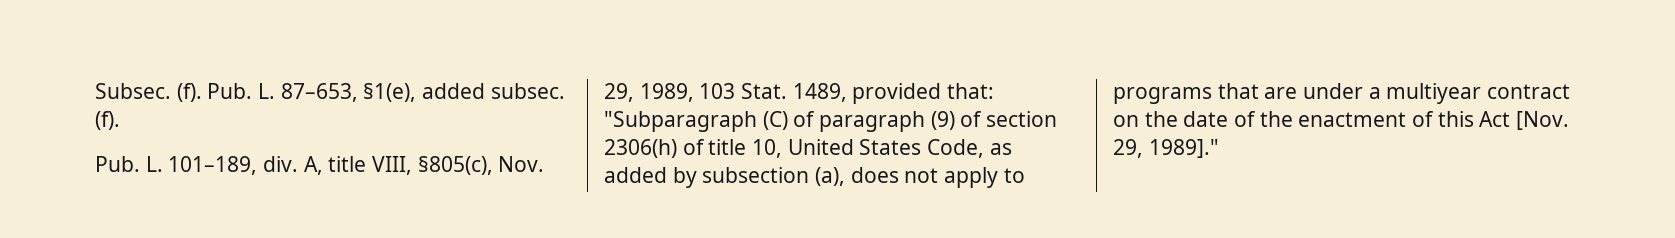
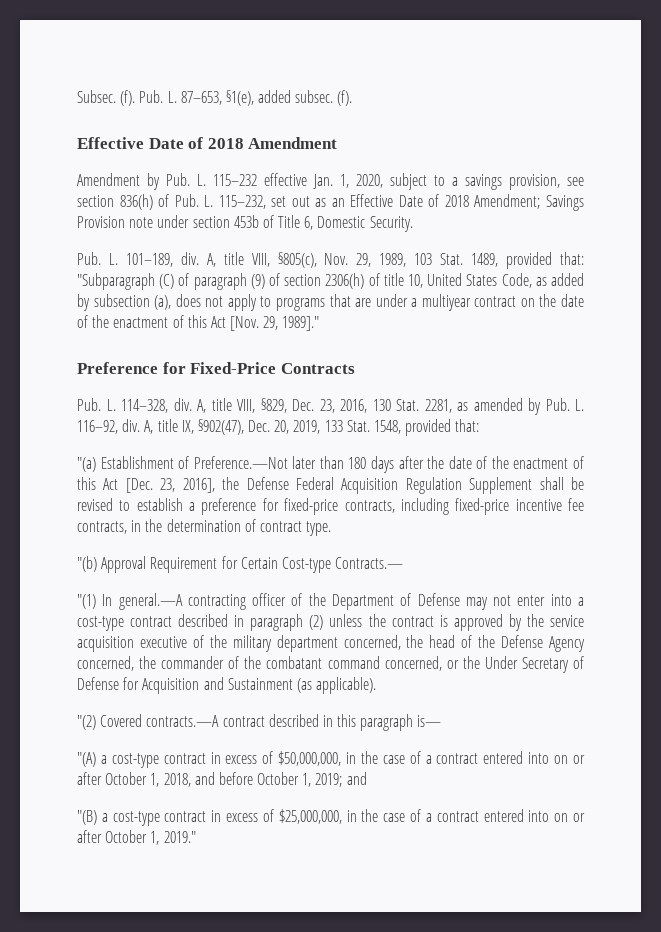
(120, 120) none -> [77,137,338,149] [77,173,584,190] [77,194,584,211] [77,215,413,232] // Effective Date of 2018 Amendment // Amendment by Pub. L. 115–232 effective Jan. 1, 2020, subject to a savings provision, see section 836(h) of Pub. L. 115–232, set out as an Effective Date of 2018 Amendment; Savings Provision note under section 453b of Title 6, Domestic Security.
(1219, 148) none -> [77,362,355,374] [77,398,584,415] [77,419,480,436] [77,456,584,473] [77,477,584,494] [77,498,584,515] [77,519,332,536] [77,556,404,573] [77,593,584,610] [77,614,584,631] [77,635,586,652] [77,656,584,673] [77,677,377,694] [77,714,442,731] [77,751,585,768] [77,772,367,787] [77,809,585,826] [77,830,196,845] // Preference for Fixed-Price Contracts // Pub. L. 114–328, div. A, title VIII, §829, Dec. 23, 2016, 130 Stat. 2281, as amended by Pub. L. 116–92, div. A, title IX, §902(47), Dec. 20, 2019, 133 Stat. 1548, provided that: // "(a) Establishment of Preference.—Not later than 180 days after the date of the enactment of this Act [Dec. 23, 2016], the Defense Federal Acquisition Regulation Supplement shall be revised to establish a preference for fixed-price contracts, including fixed-price incentive fee contracts, in the determination of contract type. // "(b) Approval Requirement for Certain Cost-type Contracts.— // "(1) In general.—A contracting officer of the Department of Defense may not enter into a cost-type contract described in paragraph (2) unless the contract is approved by the service acquisition executive of the military department concerned, the head of the Defense Agency concerned, the commander of the combatant command concerned, or the Under Secretary of Defense for Acquisition and Sustainment (as applicable). // "(2) Covered contracts.—A contract described in this paragraph is— // "(A) a cost-type contract in excess of $50,000,000, in the case of a contract entered into on or after October 1, 2018, and before October 1, 2019; and // "(B) a cost-type contract in excess of $25,000,000, in the case of a contract entered into on or after October 1, 2019."

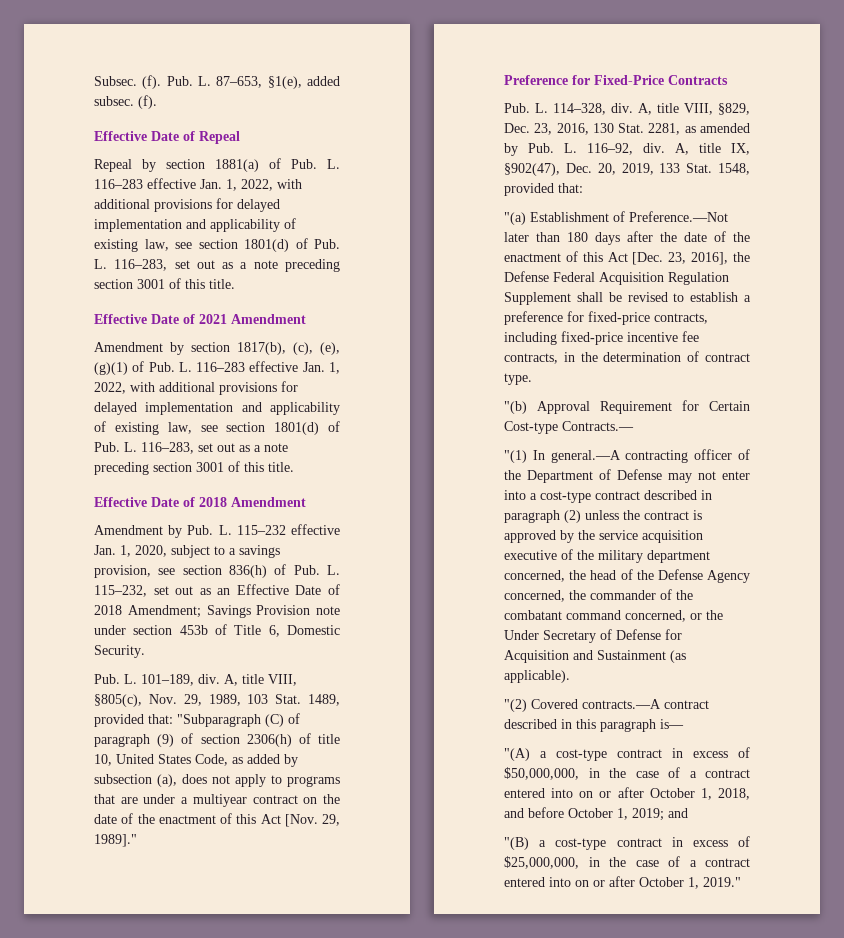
(353, 98) none -> [94,131,240,144] [94,158,340,172] [94,178,302,191] [94,198,280,212] [94,218,296,232] [94,238,340,252] [94,259,340,272] [94,278,235,289] [94,314,306,324] [94,342,340,355] [94,361,340,375] [94,381,298,395] [94,402,340,415] [94,421,340,435] [94,442,288,454] [94,461,294,475] // Effective Date of Repeal // Repeal by section 1881(a) of Pub. L. 116–283 effective Jan. 1, 2022, with additional provisions for delayed implementation and applicability of existing law, see section 1801(d) of Pub. L. 116–283, set out as a note preceding section 3001 of this title. // Effective Date of 2021 Amendment // Amendment by section 1817(b), (c), (e), (g)(1) of Pub. L. 116–283 effective Jan. 1, 2022, with additional provisions for delayed implementation and applicability of existing law, see section 1801(d) of Pub. L. 116–283, set out as a note preceding section 3001 of this title.

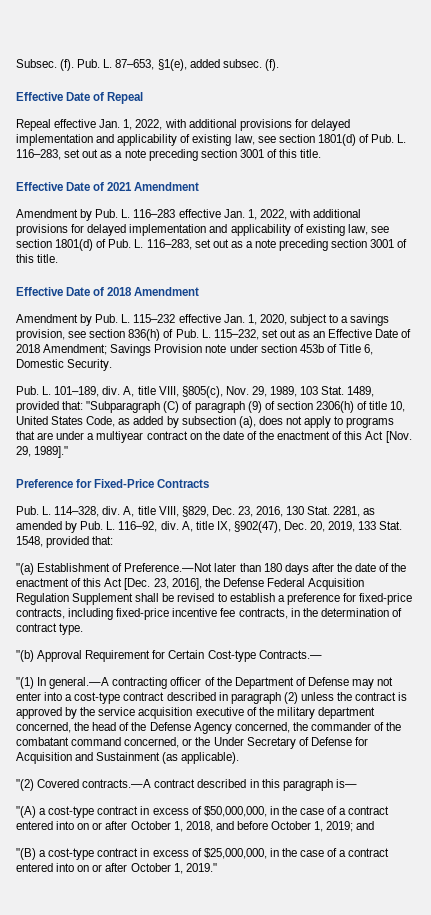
[142,158,340,172] [94,179,143,189] by section 1881(a) of Pub. L. 116–283 -> (51, 125) none
[191,342,340,355] [94,361,145,375] section 1817(b), (c), (e), (g)(1) of -> (93, 215) none

